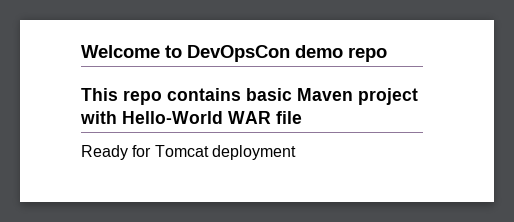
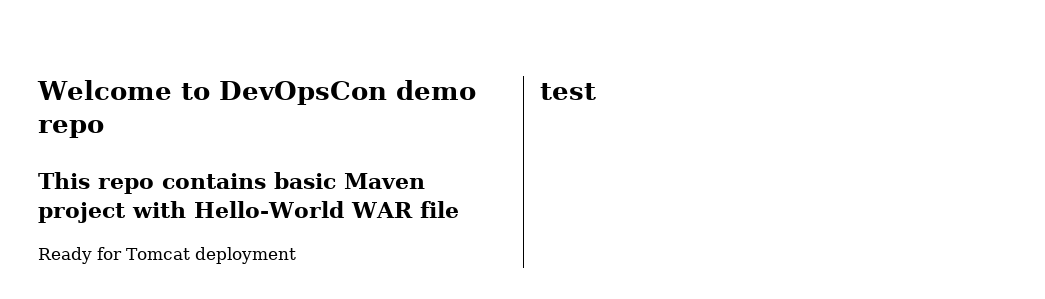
(296, 152) none -> [540,83,596,100] // test

